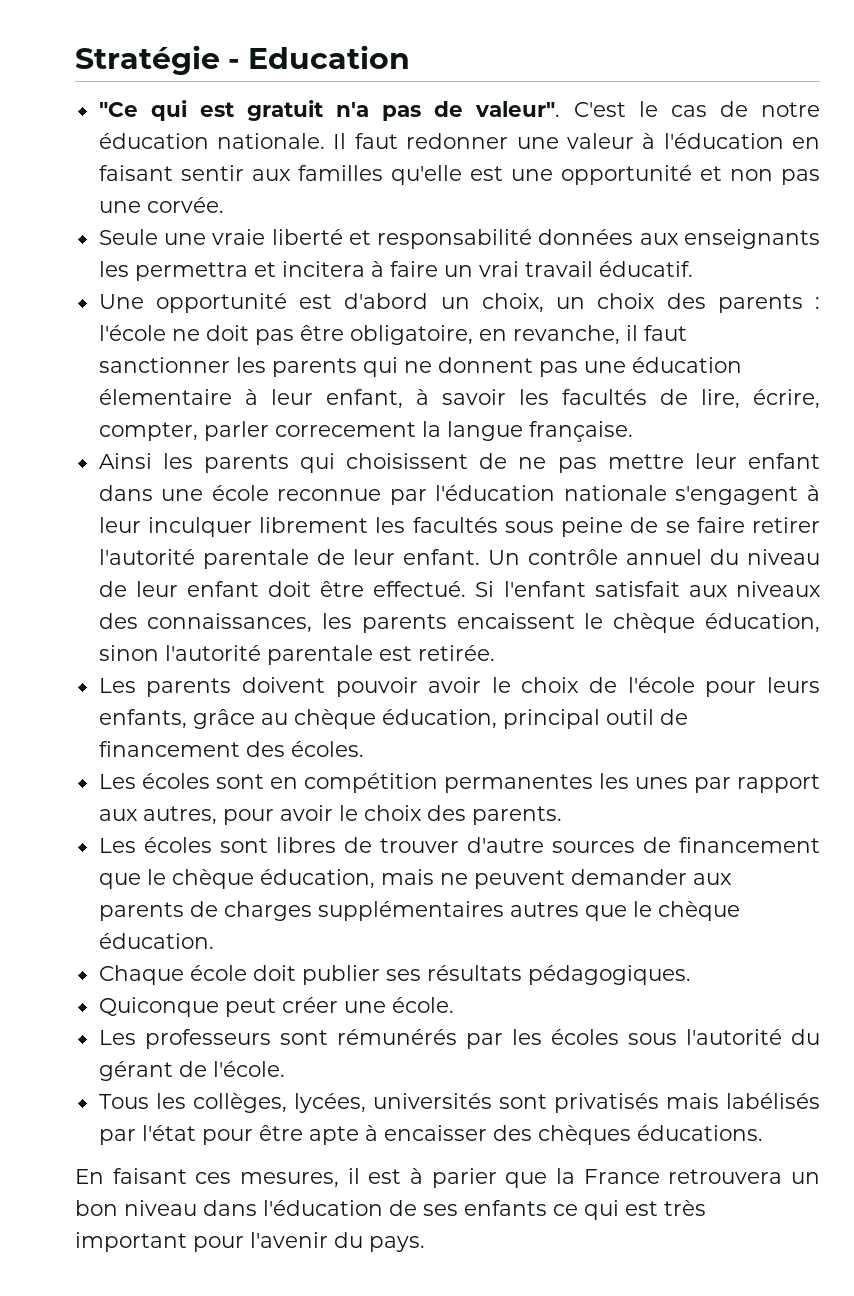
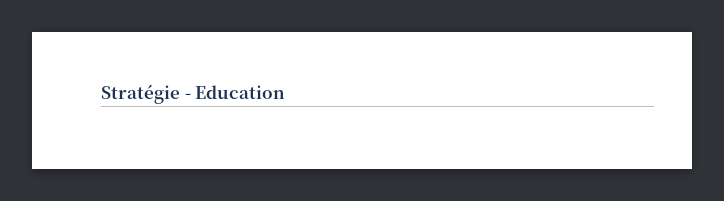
[98,100,820,121] [98,133,820,149] [98,165,820,185] [98,197,224,213] [98,229,820,249] [98,261,693,281] [98,293,821,313] [98,325,687,345] [98,357,742,377] [98,389,820,409] [98,421,633,442] [98,453,820,473] [98,485,820,505] [98,517,821,537] [98,549,820,569] [98,581,821,597] [98,613,821,633] [98,645,495,665] [98,677,820,697] [98,709,688,729] [98,741,364,757] [98,773,820,793] [98,805,562,825] [98,837,820,853] [98,869,732,889] [98,901,740,921] [98,933,214,949] [98,965,691,985] [98,997,454,1017] [98,1029,820,1049] [98,1061,285,1081] [98,1093,820,1113] [98,1125,763,1145] [75,1168,820,1188] [75,1200,706,1220] [75,1232,425,1252] // "Ce qui est gratuit n'a pas de valeur". C'est le cas de notre éducation nationale. Il faut redonner une valeur à l'éducation en faisant sentir aux familles qu'elle est une opportunité et non pas une corvée. // Seule une vraie liberté et responsabilité données aux enseignants les permettra et incitera à faire un vrai travail éducatif. // Une opportunité est d'abord un choix, un choix des parents : l'école ne doit pas être obligatoire, en revanche, il faut sanctionner les parents qui ne donnent pas une éducation élementaire à leur enfant, à savoir les facultés de lire, écrire, compter, parler correcement la langue française. // Ainsi les parents qui choisissent de ne pas mettre leur enfant dans une école reconnue par l'éducation nationale s'engagent à leur inculquer librement les facultés sous peine de se faire retirer l'autorité parentale de leur enfant. Un contrôle annuel du niveau de leur enfant doit être effectué. Si l'enfant satisfait aux niveaux des connaissances, les parents encaissent le chèque éducation, sinon l'autorité parentale est retirée. // Les parents doivent pouvoir avoir le choix de l'école pour leurs enfants, grâce au chèque éducation, principal outil de financement des écoles. // Les écoles sont en compétition permanentes les unes par rapport aux autres, pour avoir le choix des parents. // Les écoles sont libres de trouver d'autre sources de financement que le chèque éducation, mais ne peuvent demander aux parents de charges supplémentaires autres que le chèque éducation. // Chaque école doit publier ses résultats pédagogiques. // Quiconque peut créer une école. // Les professeurs sont rémunérés par les écoles sous l'autorité du gérant de l'école. // Tous les collèges, lycées, universités sont privatisés mais labélisés par l'état pour être apte à encaisser des chèques éducations. // En faisant ces mesures, il est à parier que la France retrouvera un bon niveau dans l'éducation de ses enfants ce qui est très important pour l'avenir du pays. -> (286, 92) none

